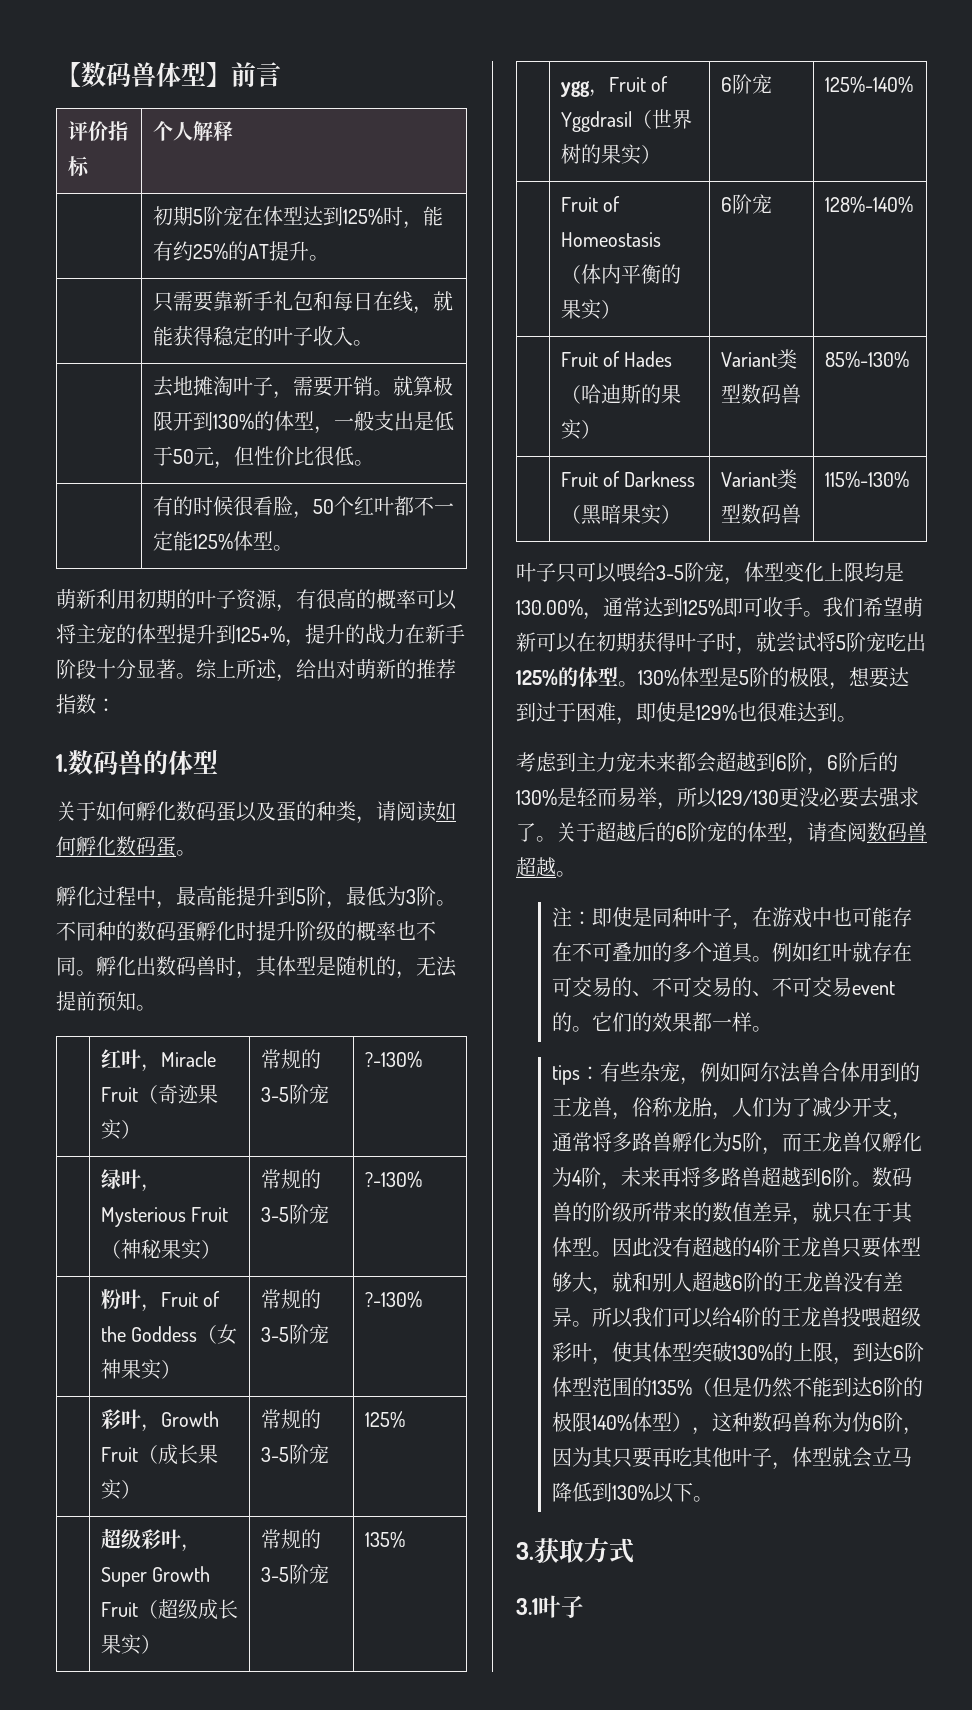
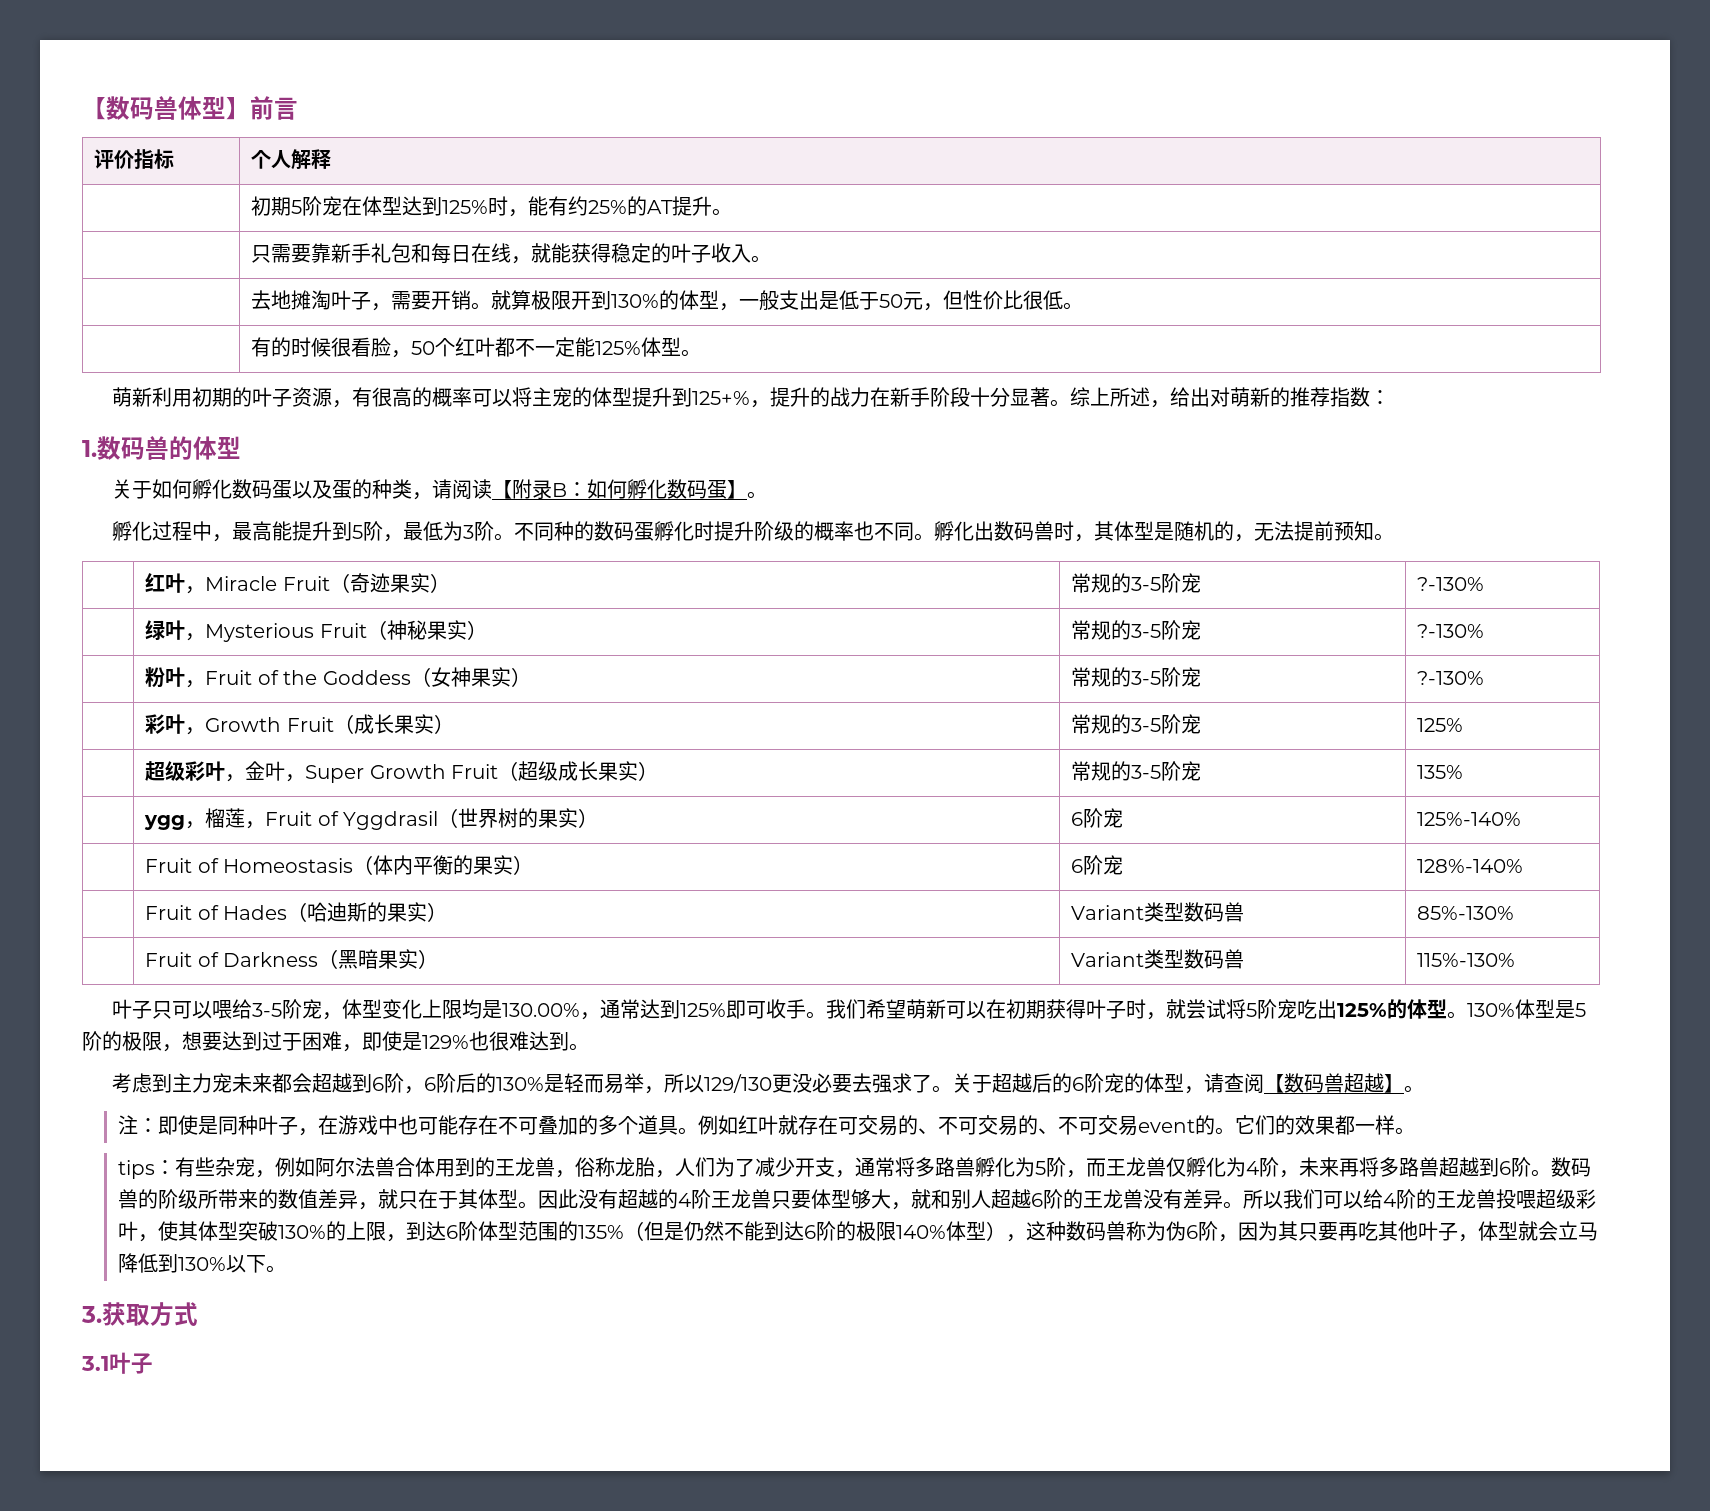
[436,801,456,821] [56,836,176,857] 如何孵化数码蛋 -> [491,479,747,499] 【附录B：如何孵化数码蛋】
(201, 1548) none -> [245,761,306,782] 金叶，
(609, 93) none -> [205,808,266,829] 榴莲，
(867, 832) none -> [1263,1074,1284,1093] 【
(556, 867) none -> [1383,1074,1404,1093] 】

